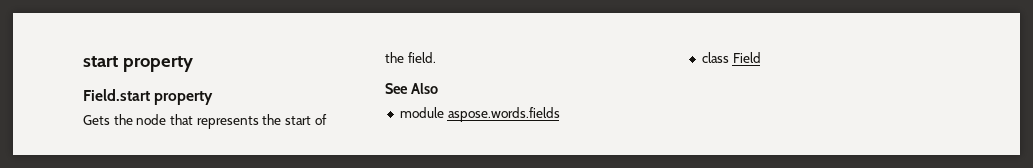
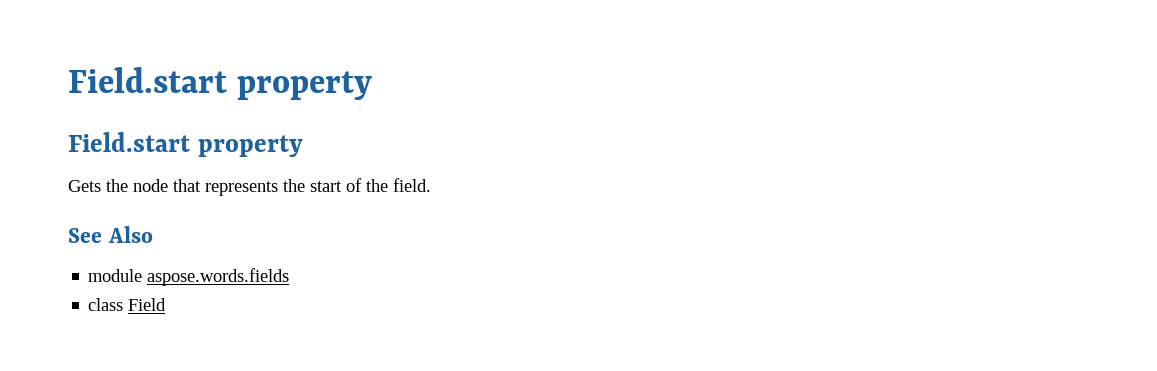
[83,56,118,67] start -> [68,67,227,93] Field.start

